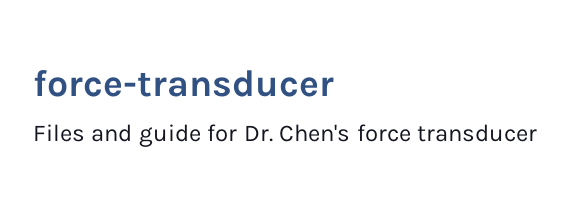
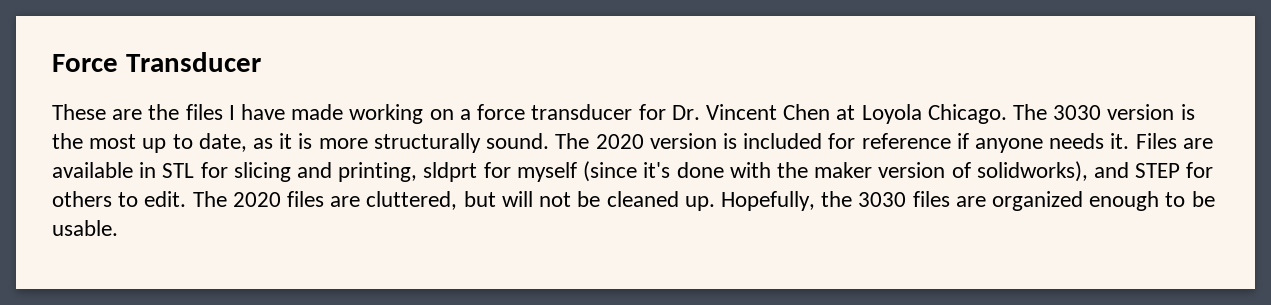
[33,69,334,97] [33,124,538,147] force-transducer // Files and guide for Dr. Chen's force transducer -> [52,52,261,72] [52,104,1195,124] [52,133,1213,153] [52,161,1214,182] [52,191,1215,211] [52,220,118,236] Force Transducer // These are the files I have made working on a force transducer for Dr. Vincent Chen at Loyola Chicago. The 3030 version is the most up to date, as it is more structurally sound. The 2020 version is included for reference if anyone needs it. Files are available in STL for slicing and printing, sldprt for myself (since it's done with the maker version of solidworks), and STEP for others to edit. The 2020 files are cluttered, but will not be cleaned up. Hopefully, the 3030 files are organized enough to be usable.

